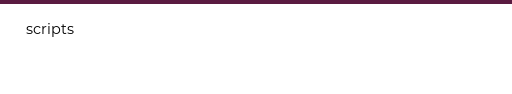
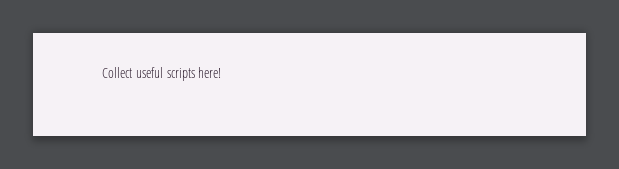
[26,23,74,37] scripts -> [102,67,222,81] Collect useful scripts here!

